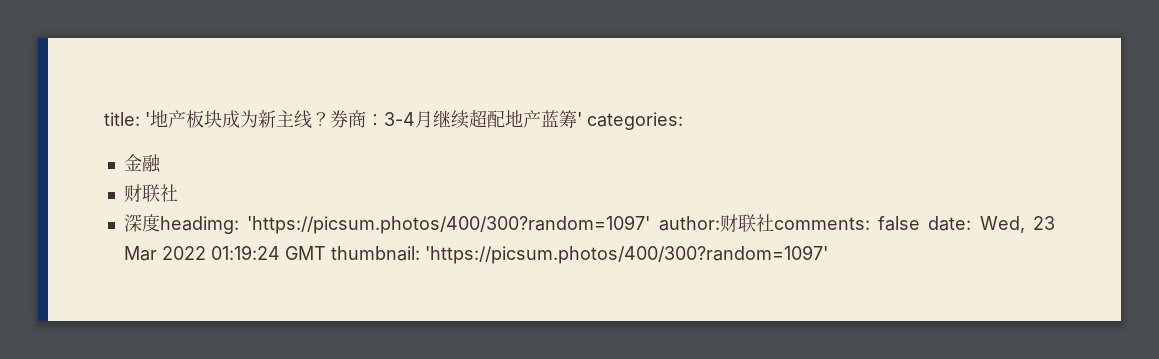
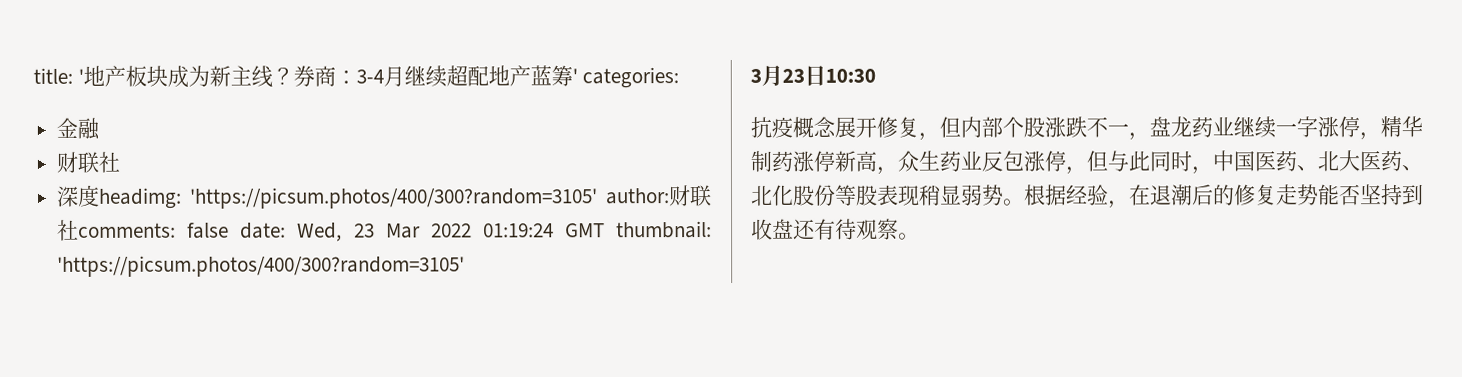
[247,215,651,234] 'https://picsum.photos/400/300?random=1097' -> [189,187,599,209] 'https://picsum.photos/400/300?random=3105'
[424,245,828,264] 'https://picsum.photos/400/300?random=1097' -> [57,255,466,277] [750,64,876,86] [750,116,1423,141] [750,150,1423,175] [750,184,1424,209] [751,218,920,240] 'https://picsum.photos/400/300?random=3105' // 3月23日10:30 // 抗疫概念展开修复，但内部个股涨跌不一，盘龙药业继续一字涨停，精华制药涨停新高，众生药业反包涨停，但与此同时，中国医药、北大医药、北化股份等股表现稍显弱势。根据经验，在退潮后的修复走势能否坚持到收盘还有待观察。

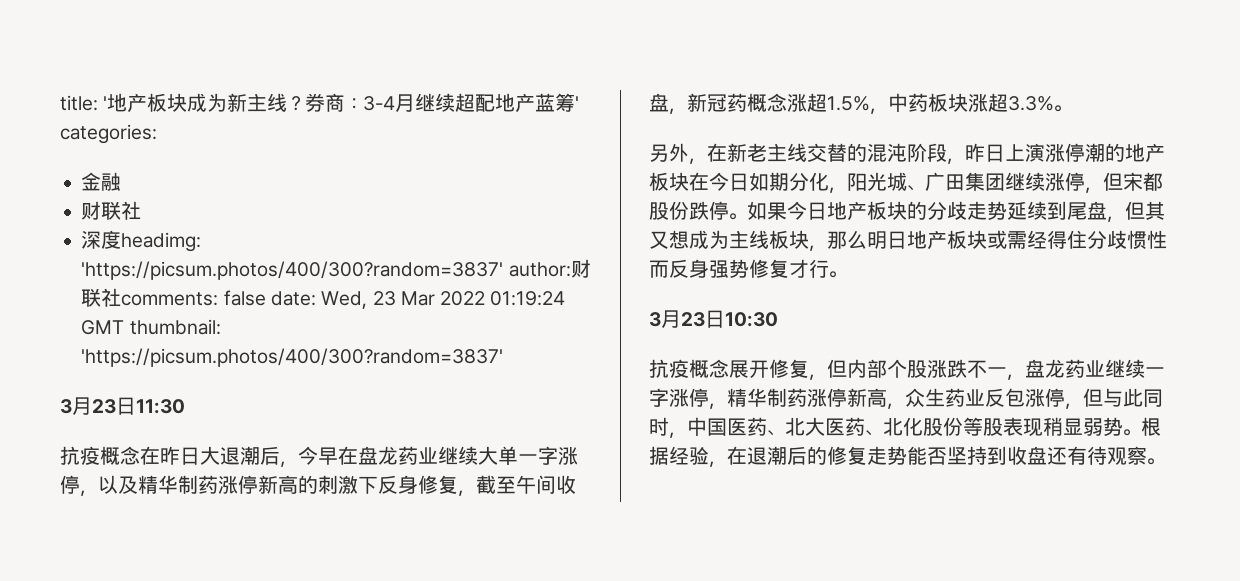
[189,187,599,209] 'https://picsum.photos/400/300?random=3105' -> [81,261,504,280] 'https://picsum.photos/400/300?random=3837'
[57,255,466,277] 'https://picsum.photos/400/300?random=3105' -> [81,348,504,367] [60,397,185,415] [60,446,578,467] [60,475,576,496] [649,93,1072,114] [649,143,1165,164] [649,172,1163,193] [649,201,1165,222] [649,230,1167,251] [649,259,847,278] 'https://picsum.photos/400/300?random=3837' // 3月23日11:30 // 抗疫概念在昨日大退潮后，今早在盘龙药业继续大单一字涨停，以及精华制药涨停新高的刺激下反身修复，截至午间收盘，新冠药概念涨超1.5%，中药板块涨超3.3%。 // 另外，在新老主线交替的混沌阶段，昨日上演涨停潮的地产板块在今日如期分化，阳光城、广田集团继续涨停，但宋都股份跌停。如果今日地产板块的分歧走势延续到尾盘，但其又想成为主线板块，那么明日地产板块或需经得住分歧惯性而反身强势修复才行。

